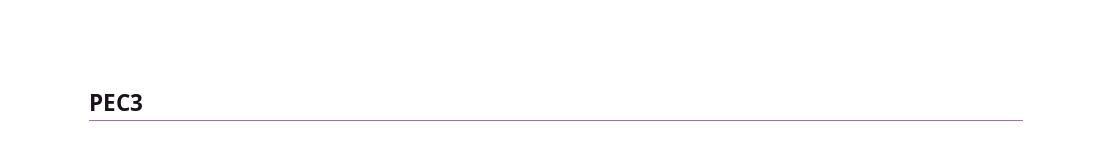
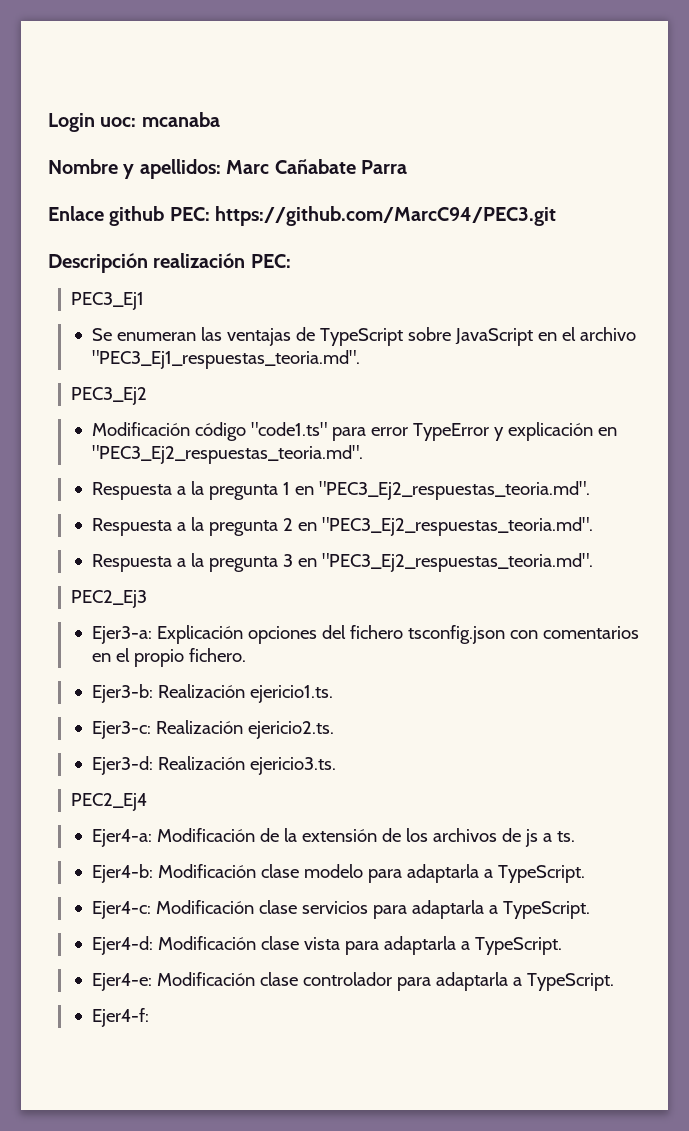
[89,94,143,111] PEC3 -> [48,112,220,132] [48,159,407,179] [48,206,557,226] [48,253,291,273] [71,292,145,310] [91,327,636,346] [91,350,360,369] [71,387,148,405] [91,422,617,441] [91,445,363,464] [91,481,590,500] [91,517,593,536] [91,553,593,572] [71,590,148,608] [91,625,639,644] [91,648,246,667] [91,684,333,703] [91,720,334,739] [91,756,336,775] [71,793,148,811] [91,828,575,847] [91,864,585,883] [91,900,590,919] [91,936,562,955] [91,972,614,991] [91,1008,149,1027] Login uoc: mcanaba // Nombre y apellidos: Marc Cañabate Parra // Enlace github PEC: https://github.com/MarcC94/PEC3.git // Descripción realización PEC: // PEC3_Ej1 // Se enumeran las ventajas de TypeScript sobre JavaScript en el archivo "PEC3_Ej1_respuestas_teoria.md". // PEC3_Ej2 // Modificación código "code1.ts" para error TypeError y explicación en "PEC3_Ej2_respuestas_teoria.md". // Respuesta a la pregunta 1 en "PEC3_Ej2_respuestas_teoria.md". // Respuesta a la pregunta 2 en "PEC3_Ej2_respuestas_teoria.md". // Respuesta a la pregunta 3 en "PEC3_Ej2_respuestas_teoria.md". // PEC2_Ej3 // Ejer3-a: Explicación opciones del fichero tsconfig.json con comentarios en el propio fichero. // Ejer3-b: Realización ejericio1.ts. // Ejer3-c: Realización ejericio2.ts. // Ejer3-d: Realización ejericio3.ts. // PEC2_Ej4 // Ejer4-a: Modificación de la extensión de los archivos de js a ts. // Ejer4-b: Modificación clase modelo para adaptarla a TypeScript. // Ejer4-c: Modificación clase servicios para adaptarla a TypeScript. // Ejer4-d: Modificación clase vista para adaptarla a TypeScript. // Ejer4-e: Modificación clase controlador para adaptarla a TypeScript. // Ejer4-f:

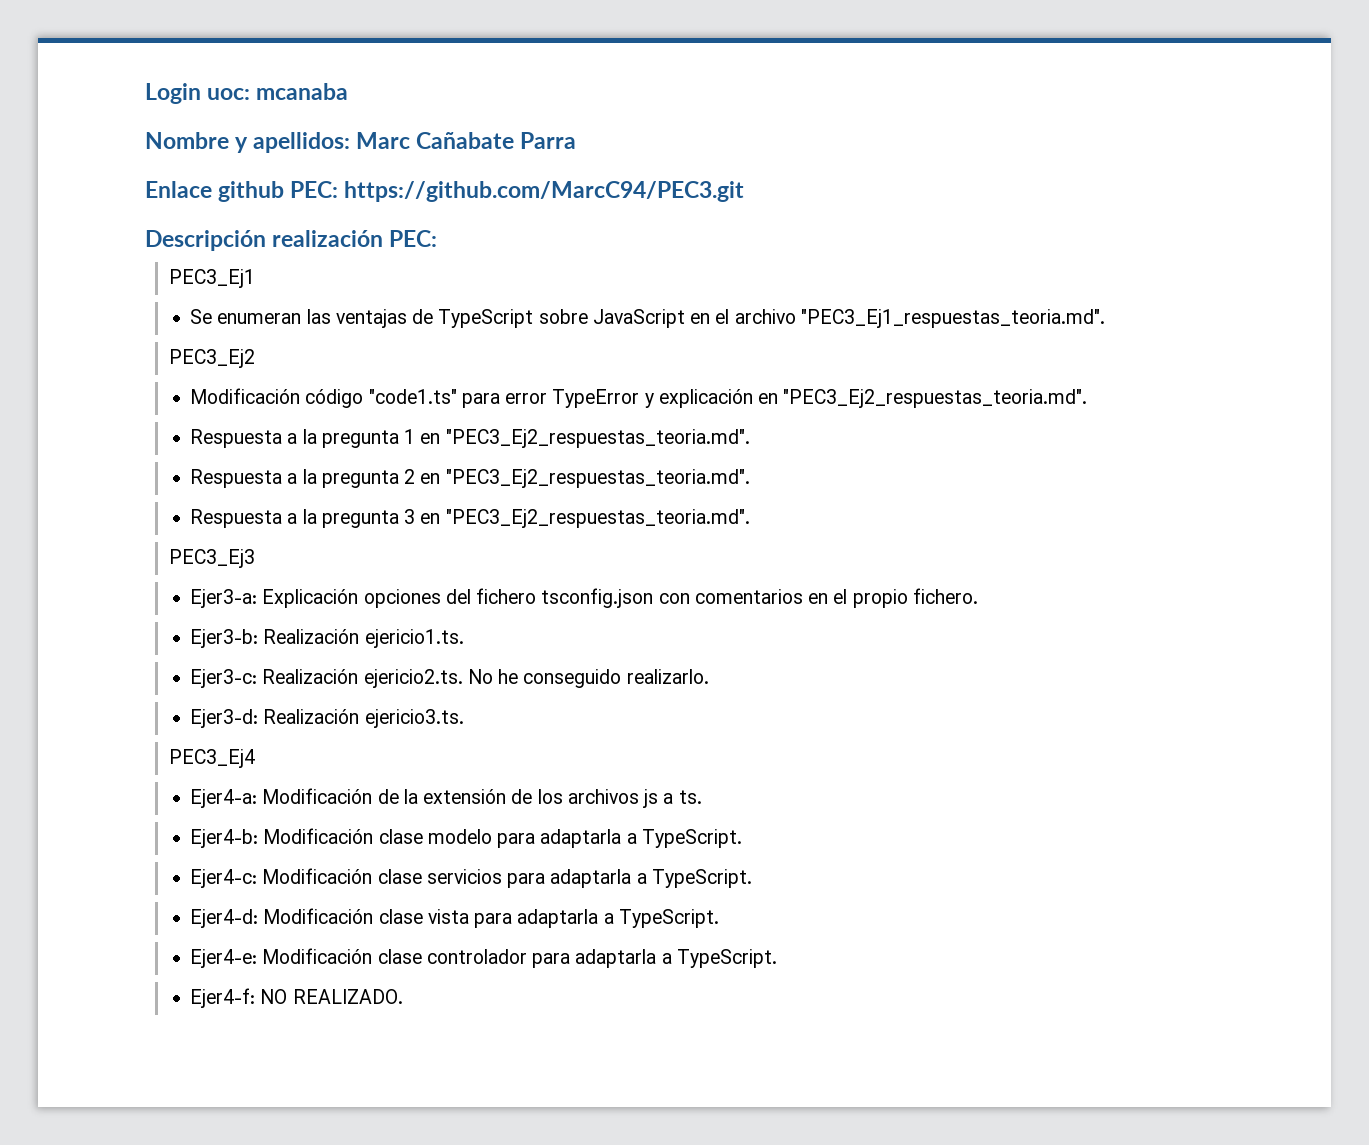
[71,590,148,608] PEC2_Ej3 -> [168,549,255,568] PEC3_Ej3
(334, 730) none -> [467,669,709,688] No he conseguido realizarlo.
[71,793,148,811] PEC2_Ej4 -> [168,749,255,768] PEC3_Ej4
[501,828,521,842] de -> (639, 796) none
(149, 1017) none -> [260,989,403,1004] NO REALIZADO.

